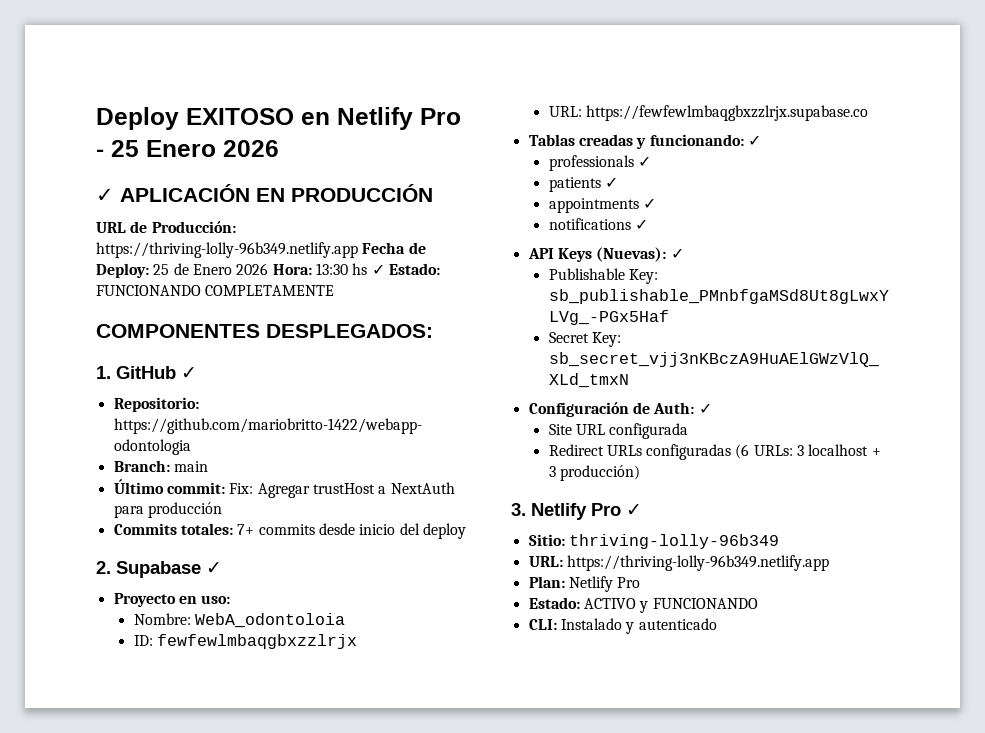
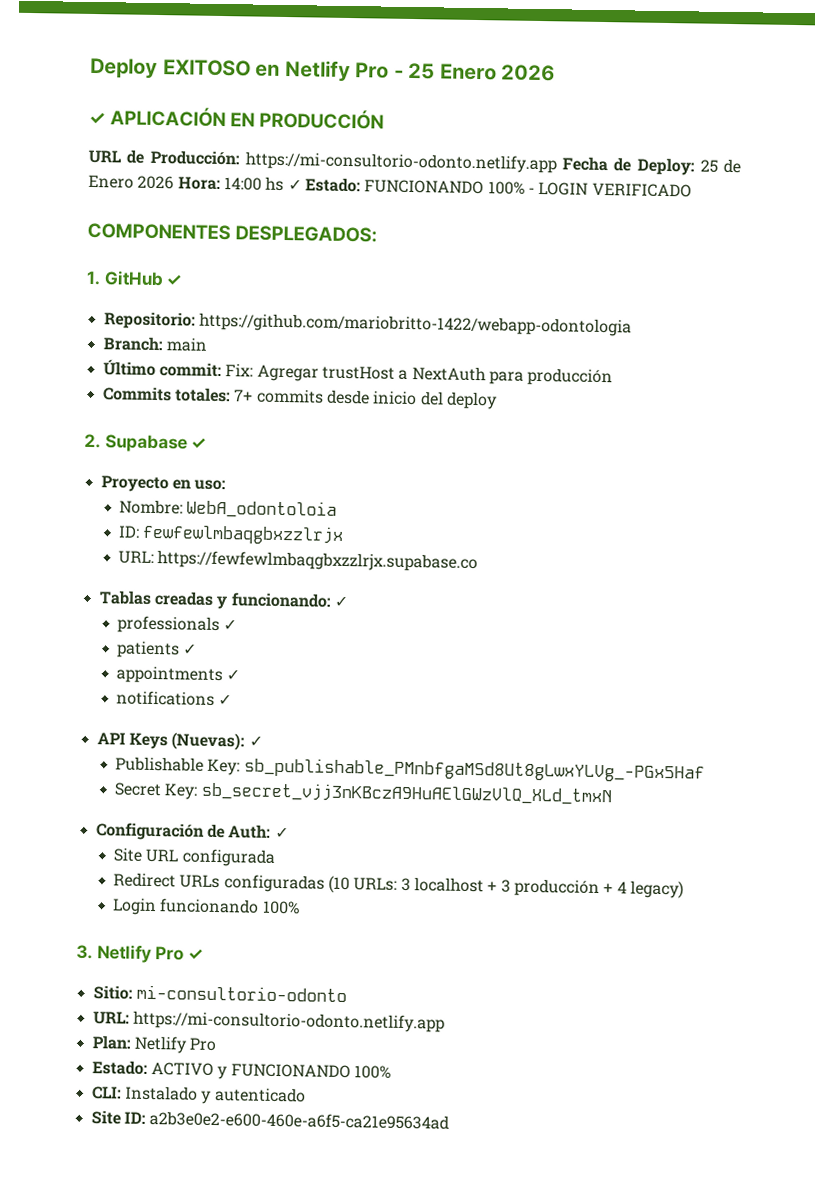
[96,242,358,258] https://thriving-lolly-96b349.netlify.app -> [244,151,557,174] https://mi-consultorio-odonto.netlify.app
[315,263,348,275] 13:30 -> [223,177,262,191] 14:00
[205,285,335,296] COMPLETAMENTE -> [487,181,692,198] 100% - LOGIN VERIFICADO
[735,444,750,459] (6 -> [328,875,351,894] (10
[559,465,640,481] producción) -> [513,878,684,899] [112,897,300,916] producción + 4 legacy) // Login funcionando 100%
[568,534,779,549] [528,555,829,571] thriving-lolly-96b349 // URL: https://thriving-lolly-96b349.netlify.app -> [135,984,347,1003] [92,1010,445,1033] mi-consultorio-odonto // URL: https://mi-consultorio-odonto.netlify.app
(758, 603) none -> [353,1065,391,1079] 100%
(717, 624) none -> [90,1110,450,1130] // Site ID: a2b3e0e2-e600-460e-a6f5-ca21e95634ad

